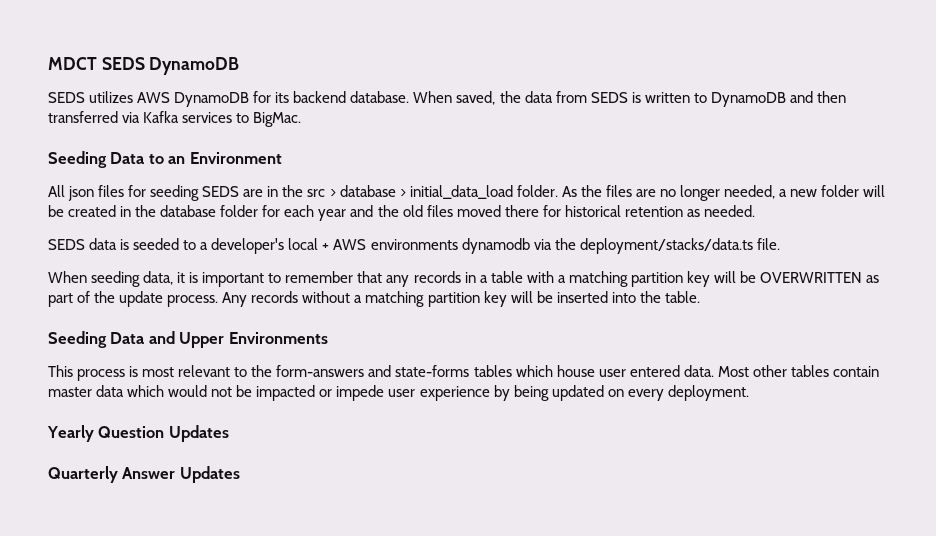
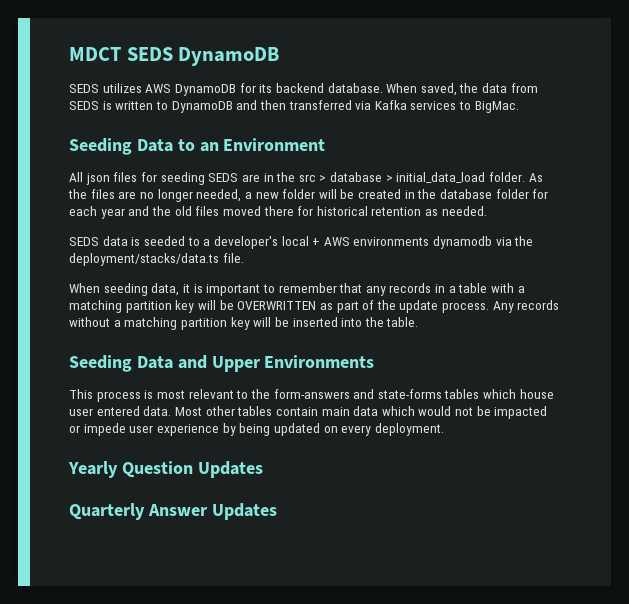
[48,387,92,397] master -> [321,407,350,416] main

